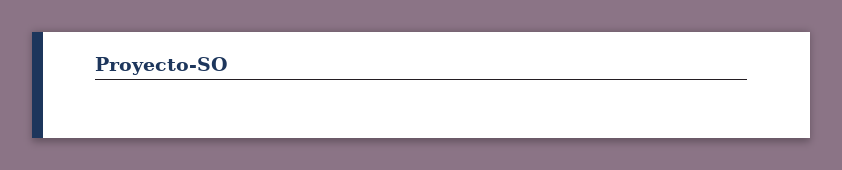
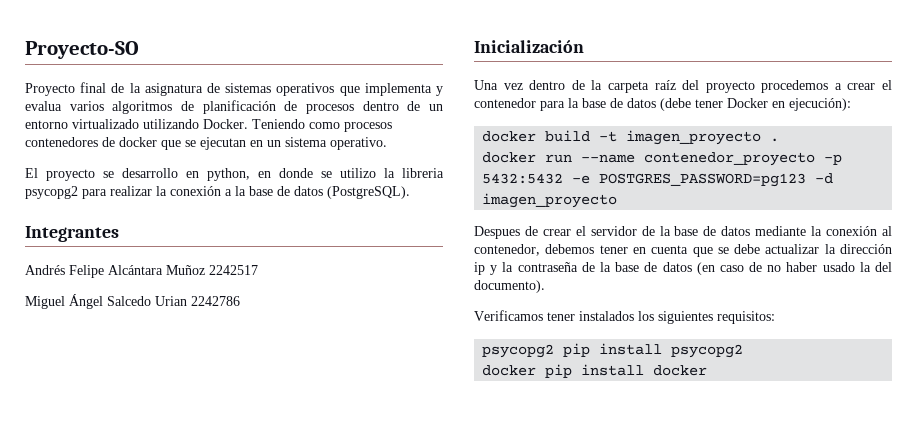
(228, 66) none -> [25,82,443,96] [25,100,444,114] [25,119,392,132] [25,137,387,150] [25,168,444,181] [25,186,410,199] [25,226,119,242] [25,265,258,278] [25,294,240,309] [474,40,584,53] [474,80,892,93] [474,98,851,111] [482,130,780,145] [482,152,843,166] [482,173,834,187] [482,193,618,208] [474,226,892,239] [474,244,892,257] [474,262,892,275] [474,280,545,293] [474,310,775,324] [482,343,744,358] [482,364,708,378] // Proyecto final de la asignatura de sistemas operativos que implementa y evalua varios algoritmos de planificación de procesos dentro de un entorno virtualizado utilizando Docker. Teniendo como procesos contenedores de docker que se ejecutan en un sistema operativo. // El proyecto se desarrollo en python, en donde se utilizo la libreria psycopg2 para realizar la conexión a la base de datos (PostgreSQL). // Integrantes // Andrés Felipe Alcántara Muñoz 2242517 // Miguel Ángel Salcedo Urian 2242786 // Inicialización // Una vez dentro de la carpeta raíz del proyecto procedemos a crear el contenedor para la base de datos (debe tener Docker en ejecución): // docker build -t imagen_proyecto . // docker run --name contenedor_proyecto -p 5432:5432 -e POSTGRES_PASSWORD=pg123 -d imagen_proyecto // Despues de crear el servidor de la base de datos mediante la conexión al contenedor, debemos tener en cuenta que se debe actualizar la dirección ip y la contraseña de la base de datos (en caso de no haber usado la del documento). // Verificamos tener instalados los siguientes requisitos: // psycopg2 pip install psycopg2 // docker pip install docker

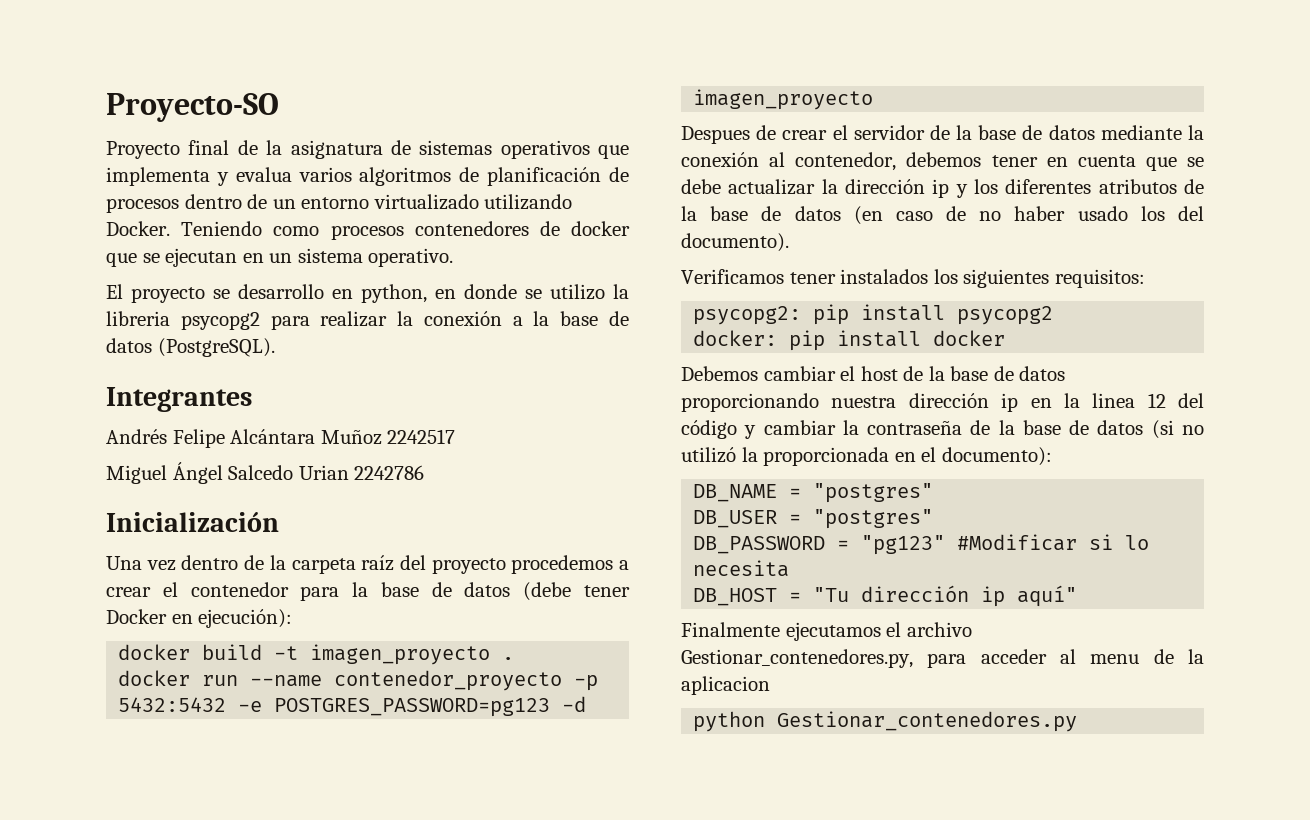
[502,262,578,272] la contraseña -> [974,179,1177,194] los diferentes atributos
[859,262,871,272] la -> [1140,206,1165,221] los
[482,344,555,358] psycopg2 -> [693,306,802,325] psycopg2:
[482,365,537,376] docker -> [693,330,778,346] docker:
(708, 370) none -> [681,366,1066,381] [681,393,1204,412] [681,420,1204,439] [681,447,1052,466] [693,483,934,503] [693,509,934,529] [693,534,1150,555] [693,560,790,577] [693,585,1078,607] [681,622,972,641] [681,649,1204,668] [681,676,770,695] [693,711,1078,732] // Debemos cambiar el host de la base de datos proporcionando nuestra dirección ip en la linea 12 del código y cambiar la contraseña de la base de datos (si no utilizó la proporcionada en el documento): // DB_NAME = "postgres" // DB_USER = "postgres" // DB_PASSWORD = "pg123" #Modificar si lo necesita // DB_HOST = "Tu dirección ip aquí" // Finalmente ejecutamos el archivo Gestionar_contenedores.py, para acceder al menu de la aplicacion // python Gestionar_contenedores.py

